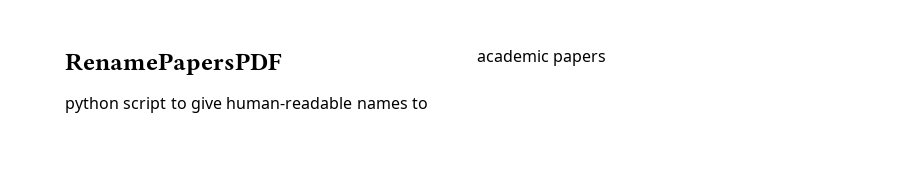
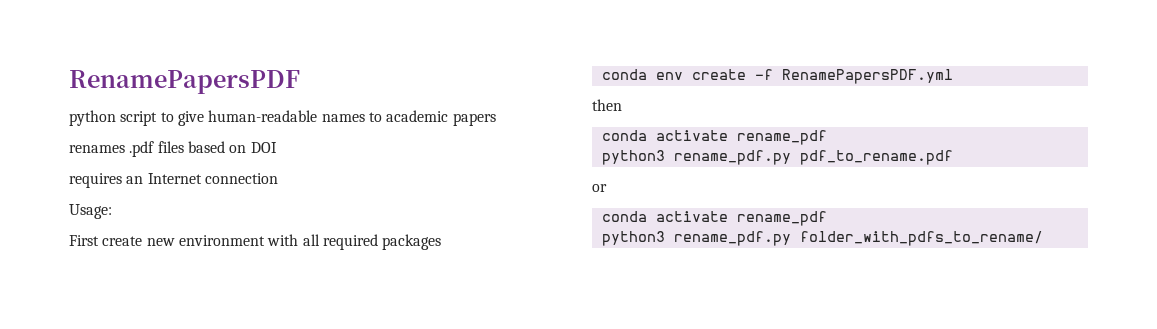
(607, 59) none -> [69,141,277,157] [69,173,278,188] [69,204,112,219] [69,234,442,250] [601,69,953,84] [592,99,622,111] [601,130,827,145] [601,150,953,165] [592,184,607,192] [601,211,827,226] [601,231,1043,246] // renames .pdf files based on DOI // requires an Internet connection // Usage: // First create new environment with all required packages // conda env create -f RenamePapersPDF.yml // then // conda activate rename_pdf // python3 rename_pdf.py pdf_to_rename.pdf // or // conda activate rename_pdf // python3 rename_pdf.py folder_with_pdfs_to_rename/

